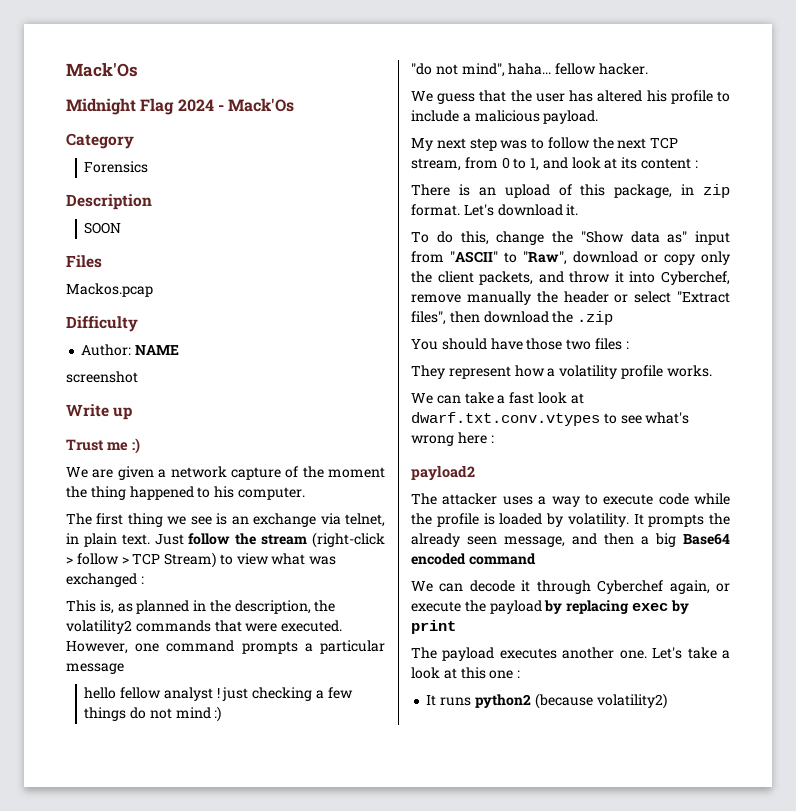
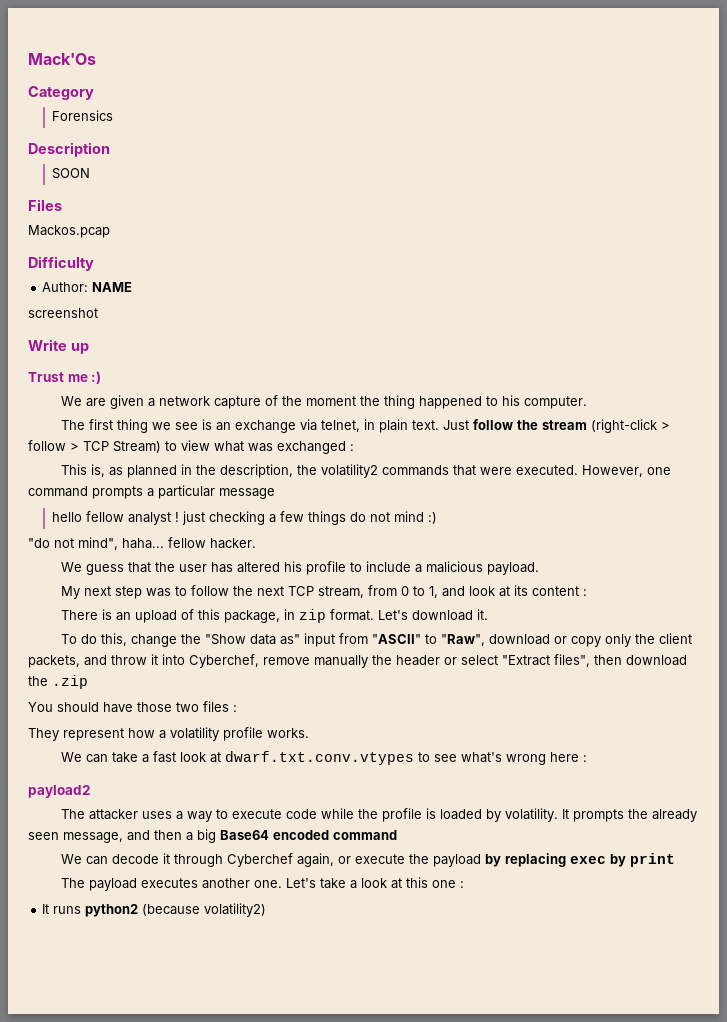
[66,63,138,77] [66,98,295,115] Mack'Os // Midnight Flag 2024 - Mack'Os -> [28,53,96,65] Mack'Os

